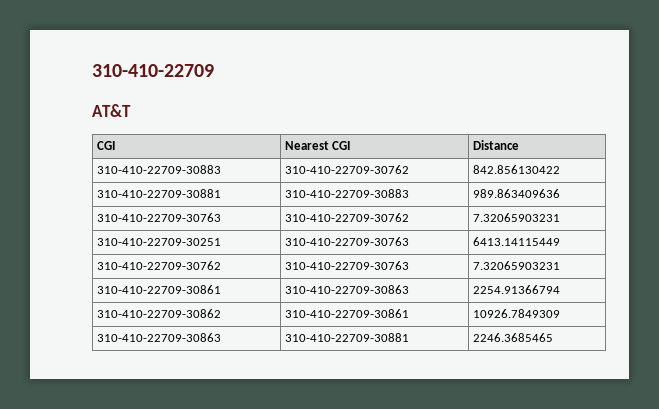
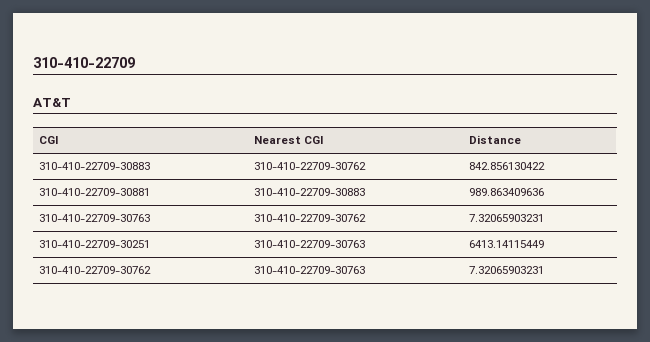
[97,285,222,294] [285,285,410,294] [473,285,561,294] [97,309,222,318] [285,309,410,318] [473,309,561,318] [97,333,222,342] [285,333,410,342] [473,333,554,342] // 310-410-22709-30861 | 310-410-22709-30863 | 2254.91366794 // 310-410-22709-30862 | 310-410-22709-30861 | 10926.7849309 // 310-410-22709-30863 | 310-410-22709-30881 | 2246.3685465 -> (545, 270) none

